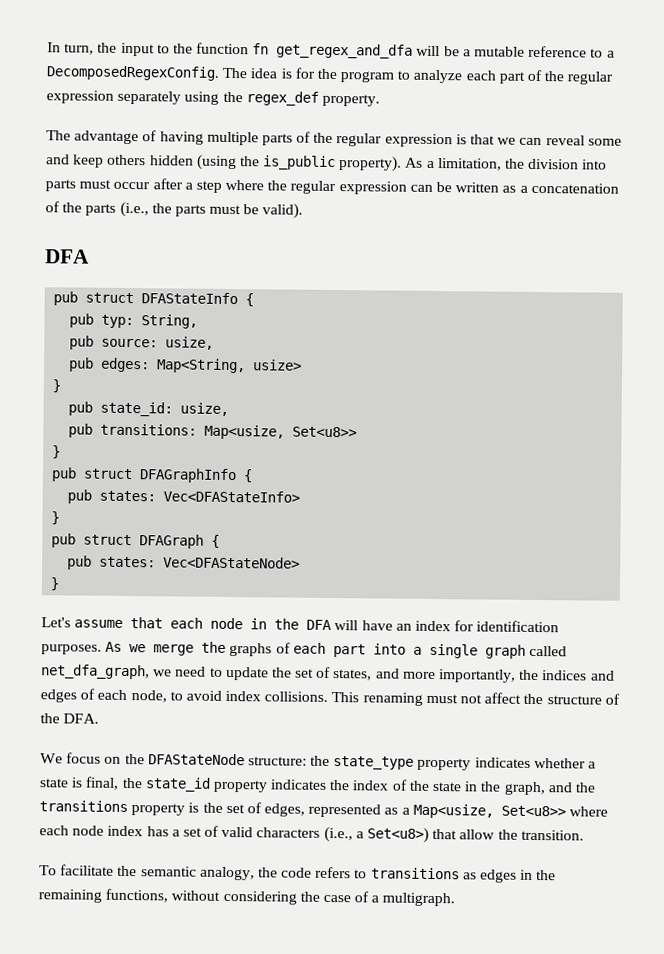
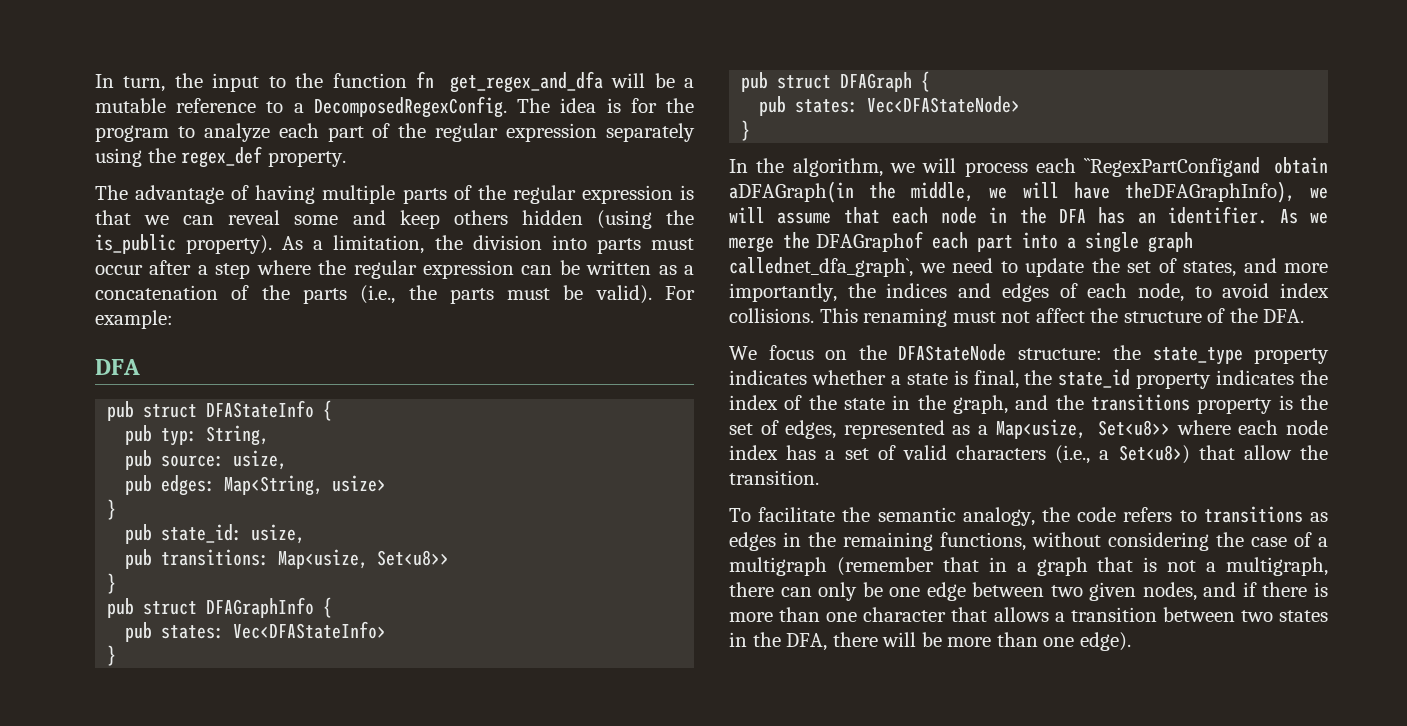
(304, 211) none -> [665,286,695,300] [95,310,173,329] For example:
[41,617,71,628] Let's -> [729,157,1328,177] [729,181,1328,203] [729,207,765,223] In the algorithm, we will process each ``RegexPartConfigand obtain aDFAGraph(in the middle, we will have theDFAGraphInfo), we will
[334,620,560,633] [41,644,102,655] will have an index for identification purposes. -> [1098,206,1268,224] has an identifier.
[229,642,291,657] graphs of -> [815,231,923,252] DFAGraphof
[528,645,567,657] [41,664,150,680] called net_dfa_graph, -> [729,257,913,277] callednet_dfa_graph`,
[382,892,456,907] multigraph. -> [729,557,1328,576] [729,582,1328,601] [729,607,1328,622] [729,632,1131,651] multigraph (remember that in a graph that is not a multigraph, there can only be one edge between two given nodes, and if there is more than one character that allows a transition between two states in the DFA, there will be more than one edge).

